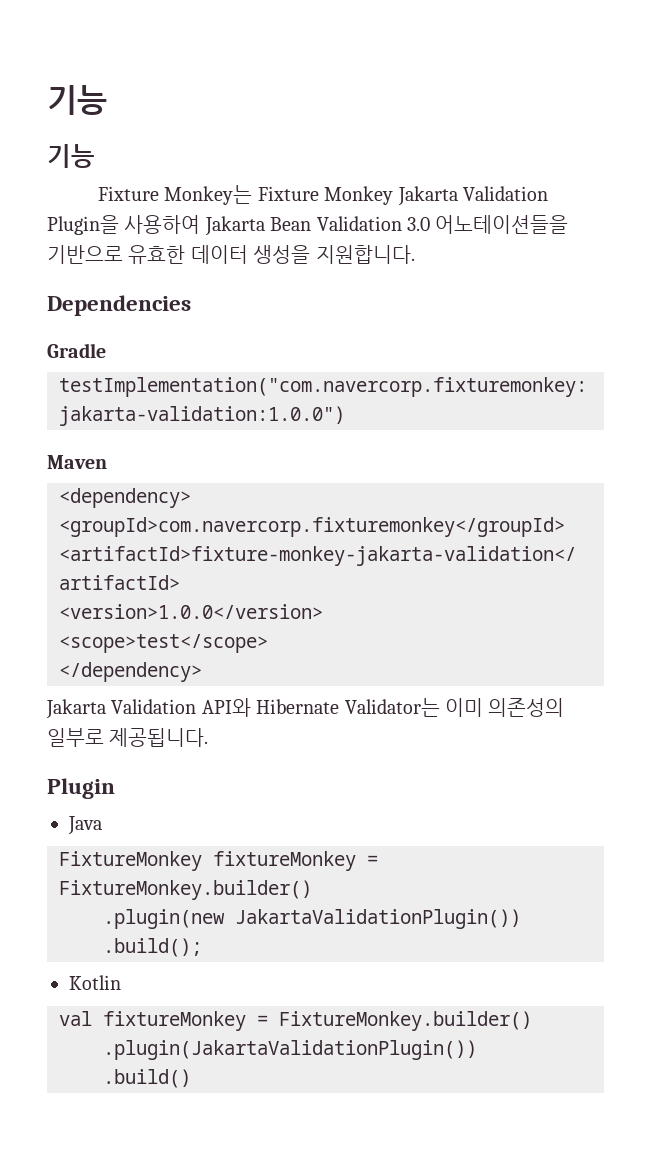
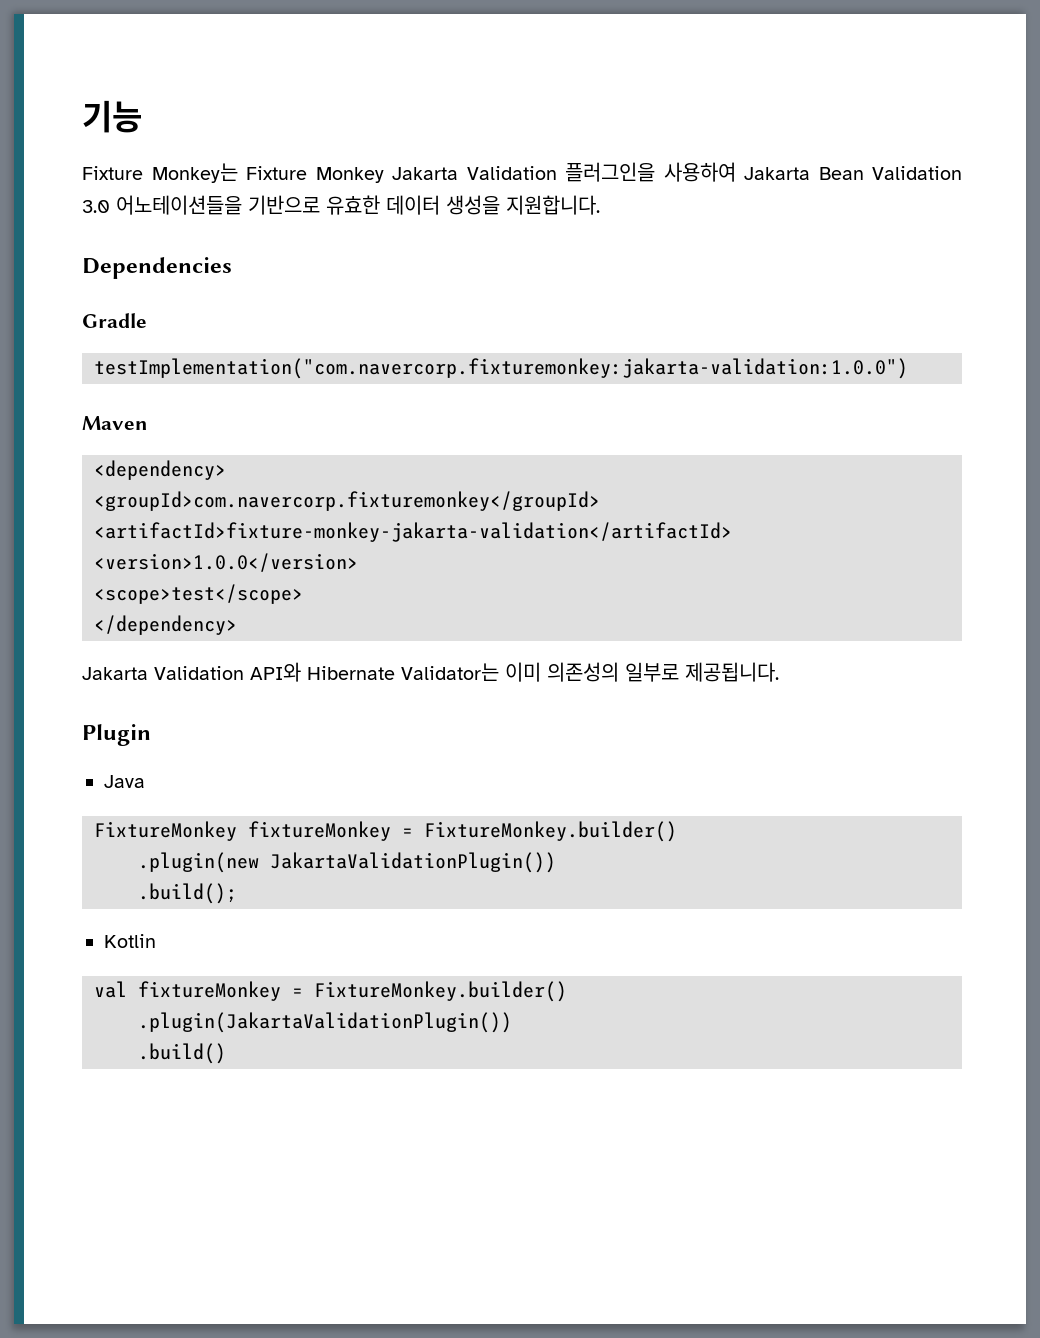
[47,85,107,115] [47,144,95,168] 기능 // 기능 -> [82,100,142,133] 기능
[47,215,119,235] Plugin을 -> [565,162,655,182] 플러그인을

